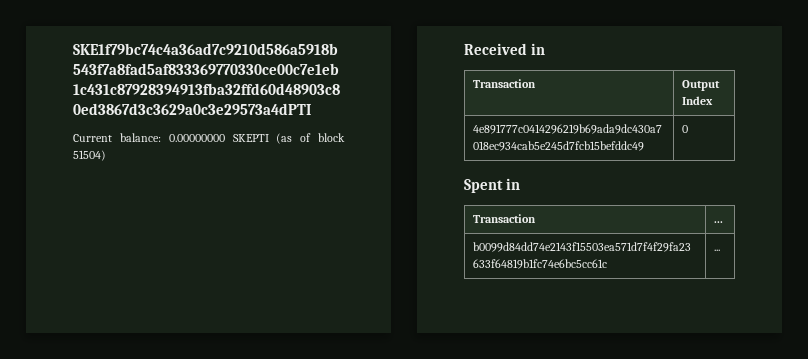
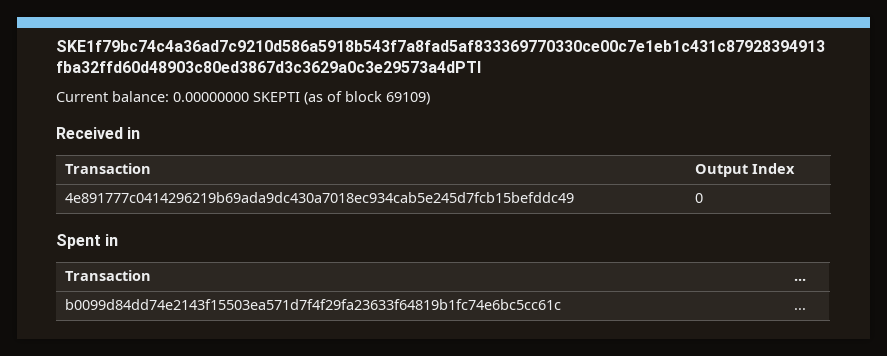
[73,150,106,161] 51504) -> [386,92,430,105] 69109)

